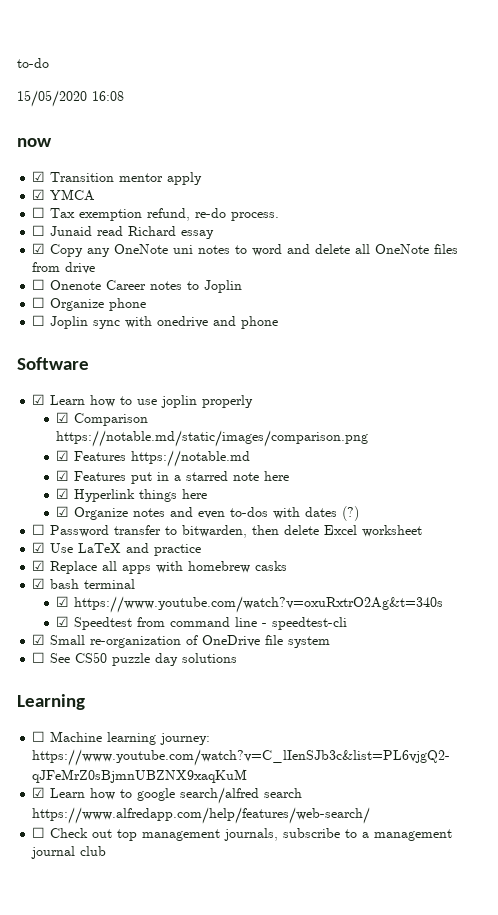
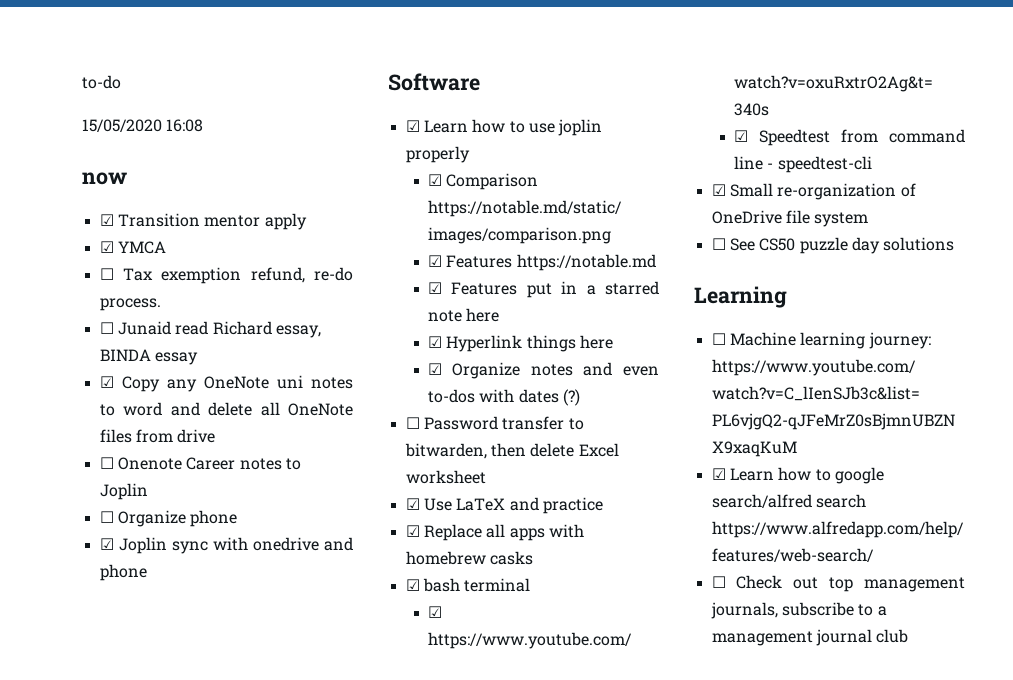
(177, 231) none -> [275,325,321,338] [99,349,151,361] essay, BINDA
[32,315,46,326] ☐ -> [99,538,114,550] ☑

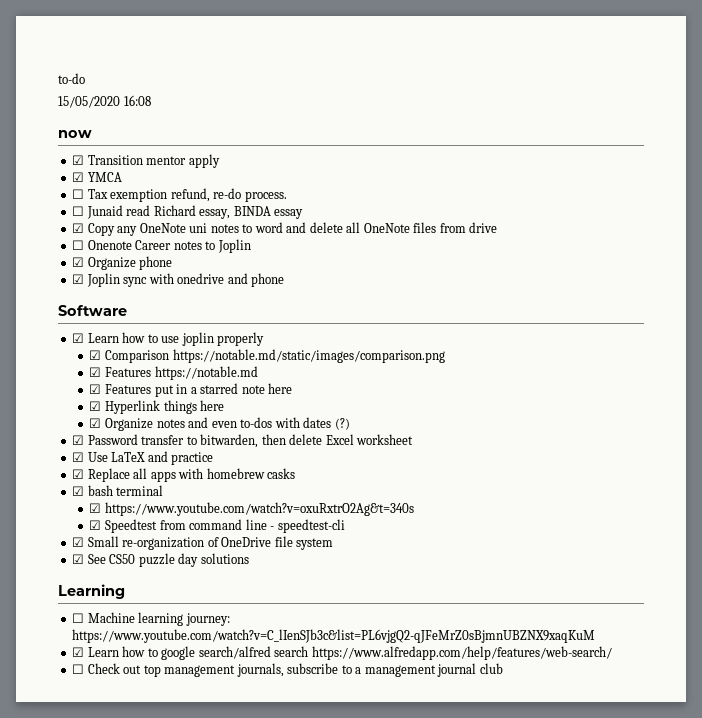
[99,511,114,523] ☐ -> [72,257,85,267] ☑
[405,417,420,429] ☐ -> [72,435,85,445] ☑
[711,238,726,250] ☐ -> [72,554,85,564] ☑

